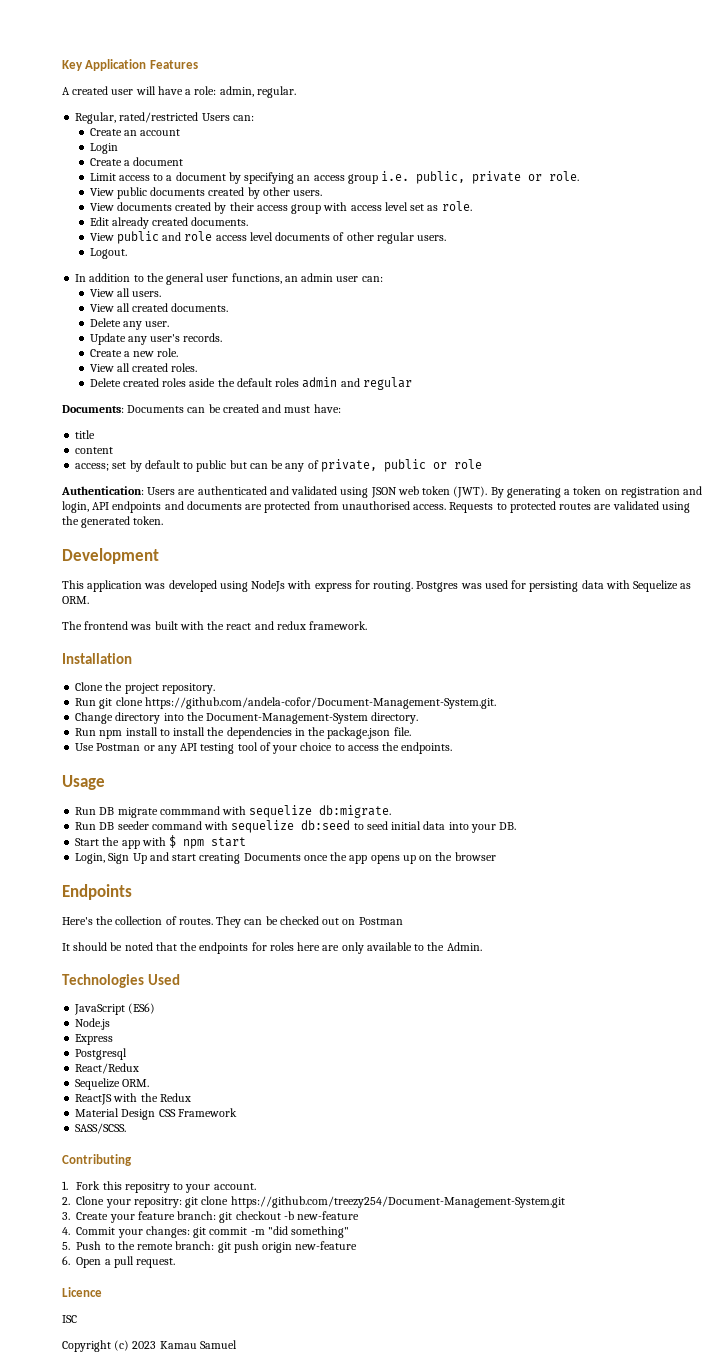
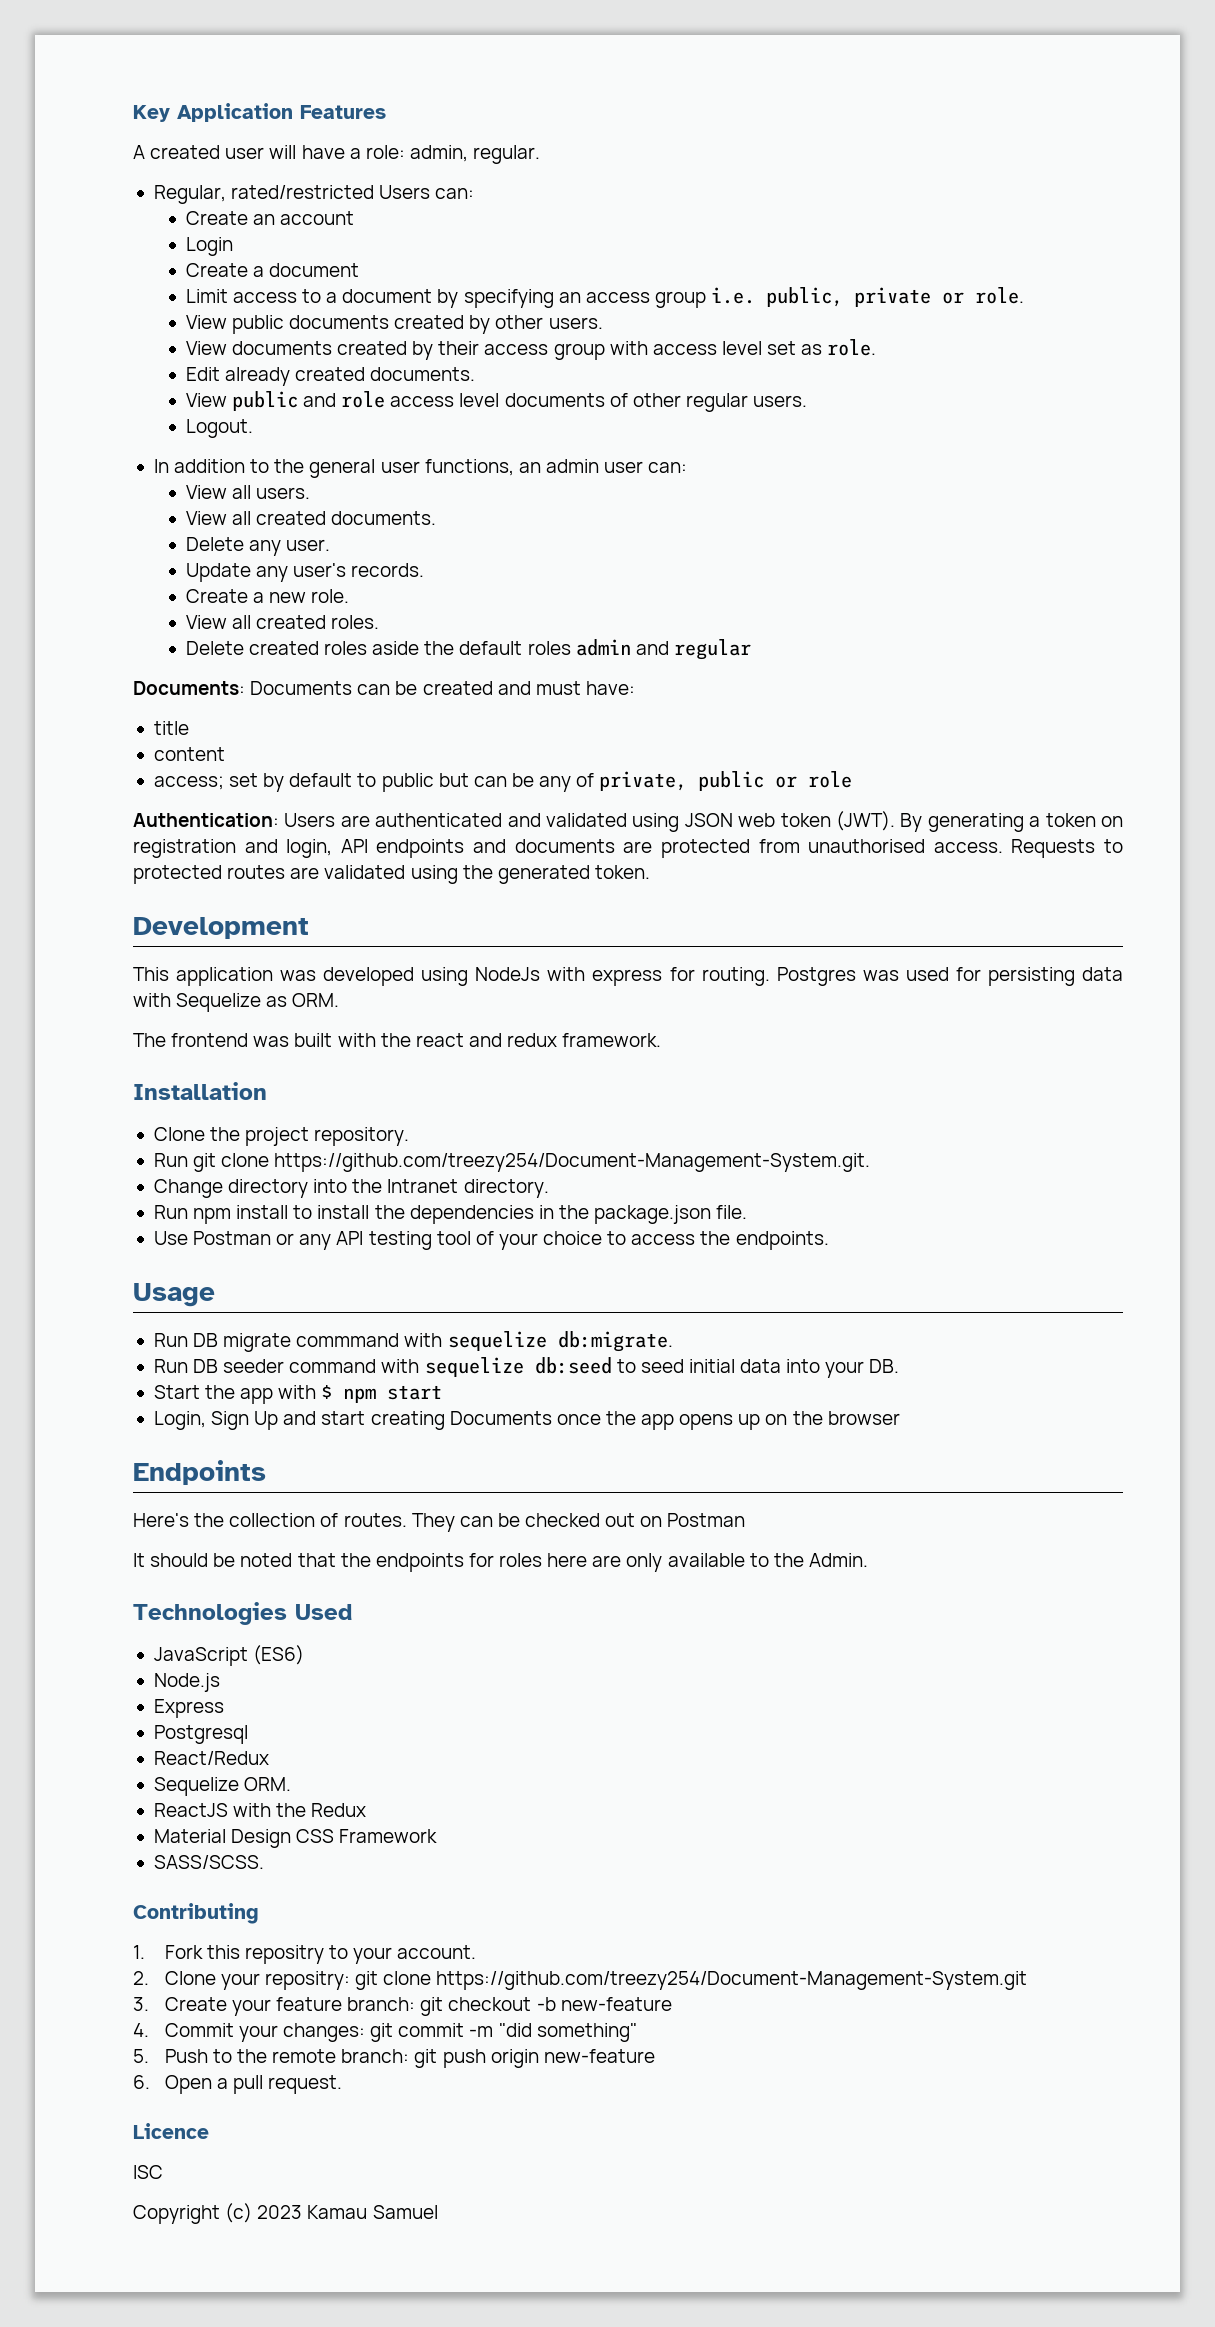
[144,697,496,709] https://github.com/andela-cofor/Document-Management-System.git. -> [274,1153,871,1172] https://github.com/treezy254/Document-Management-System.git.
[206,713,369,724] Document-Management-System -> [387,1179,459,1193] Intranet

